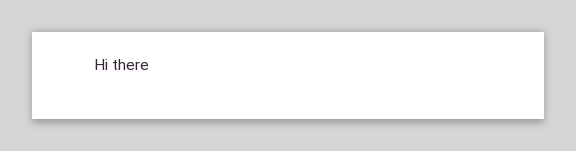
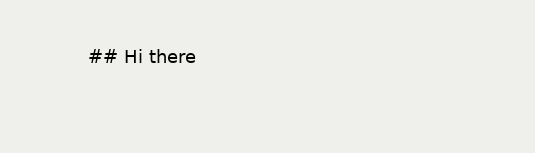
(94, 64) none -> [88,49,118,63] ##

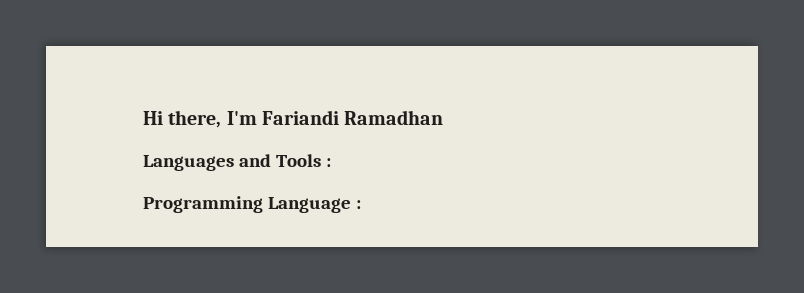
[88,49,196,63] ## Hi there -> [143,110,444,128] [143,154,331,171] [143,196,361,213] Hi there, I'm Fariandi Ramadhan // Languages and Tools : // Programming Language :

